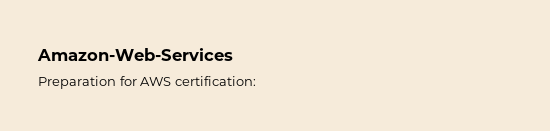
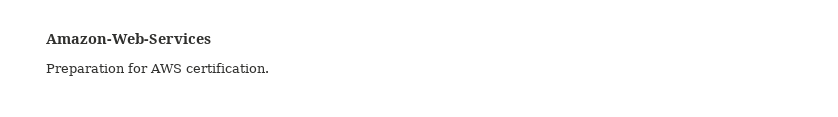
[174,76,256,86] certification: -> [186,63,269,73] certification.

